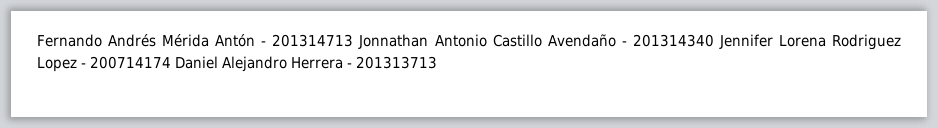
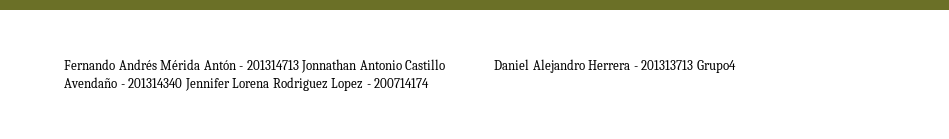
(437, 62) none -> [696,60,736,73] Grupo4

